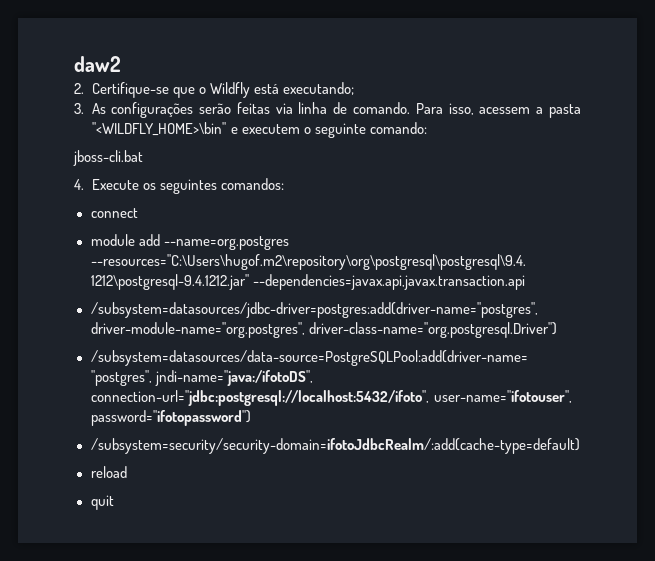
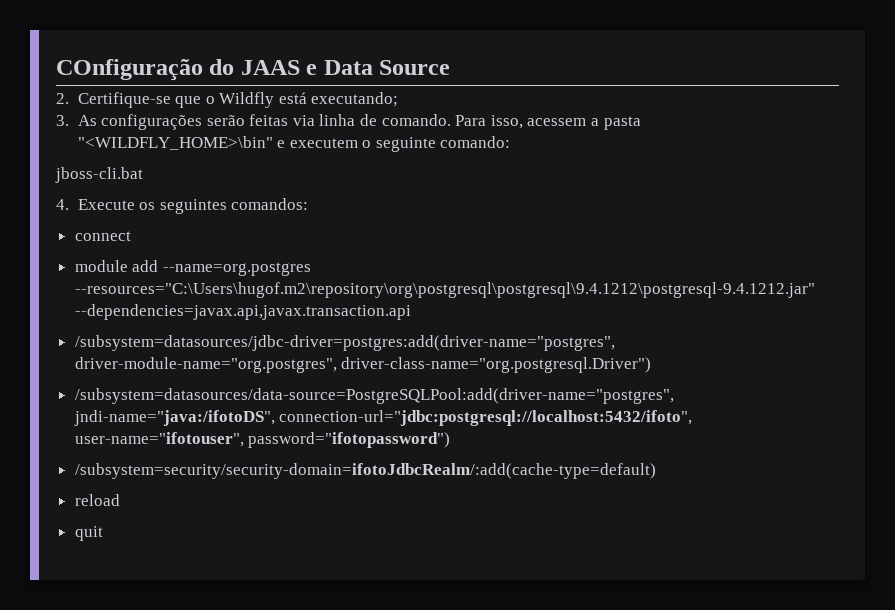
[74,56,121,72] daw2 -> [56,59,451,81] COnfiguração do JAAS e Data Source

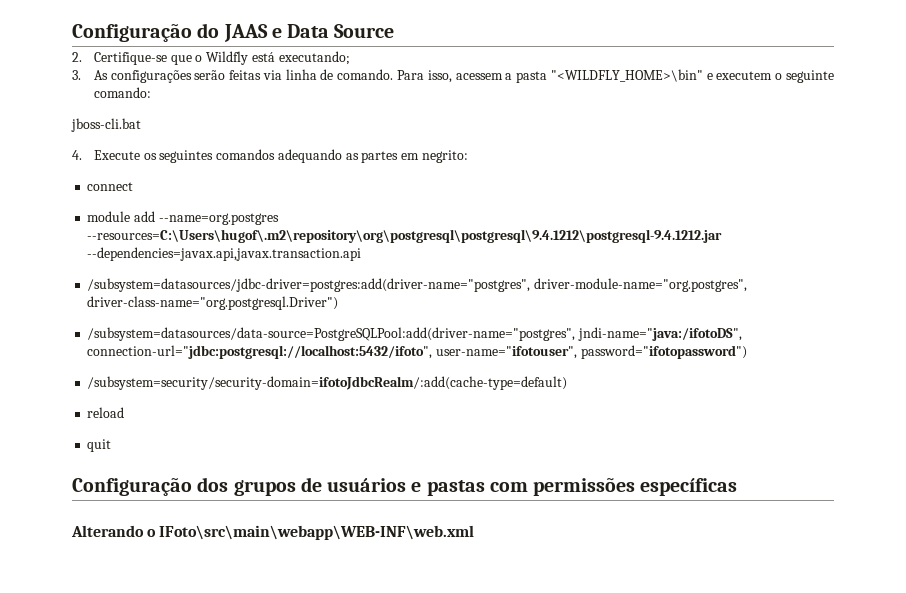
[56,59,203,81] COnfiguração -> [72,24,192,42] Configuração
[231,198,309,210] comandos: -> [216,149,468,163] comandos adequando as partes em negrito:
[74,282,815,298] --resources="C:\Users\hugof.m2\repository\org\postgresql\postgresql\9.4.1212\postgresql-9.4.1212.jar" -> [87,229,723,243] --resources=C:\Users\hugof\.m2\repository\org\postgresql\postgresql\9.4.1212\postgresql-9.4.1212.jar
(103, 533) none -> [72,477,738,496] [71,525,475,540] // Configuração dos grupos de usuários e pastas com permissões específicas // Alterando o IFoto\src\main\webapp\WEB-INF\web.xml

